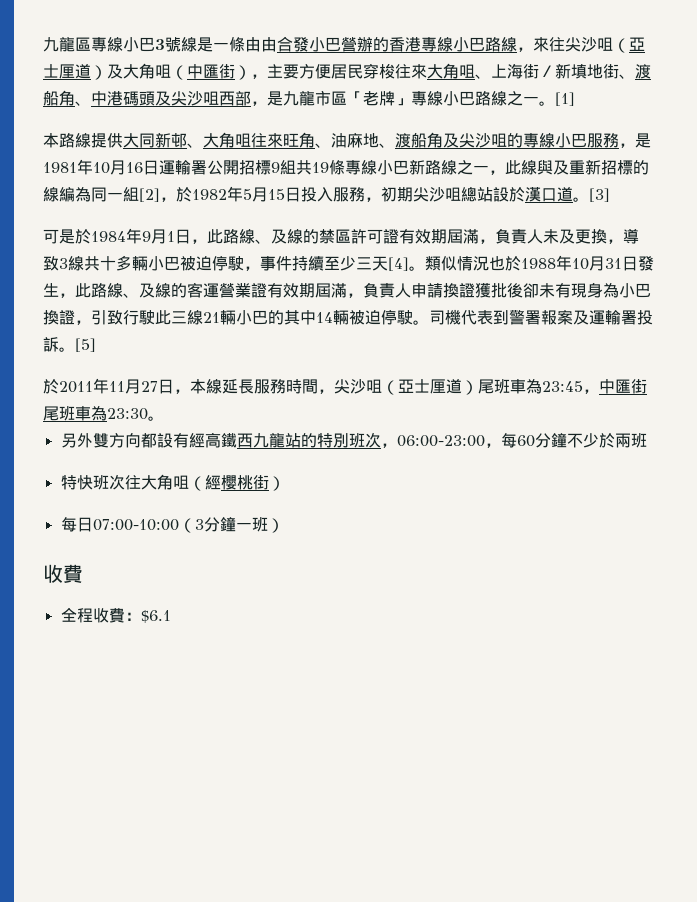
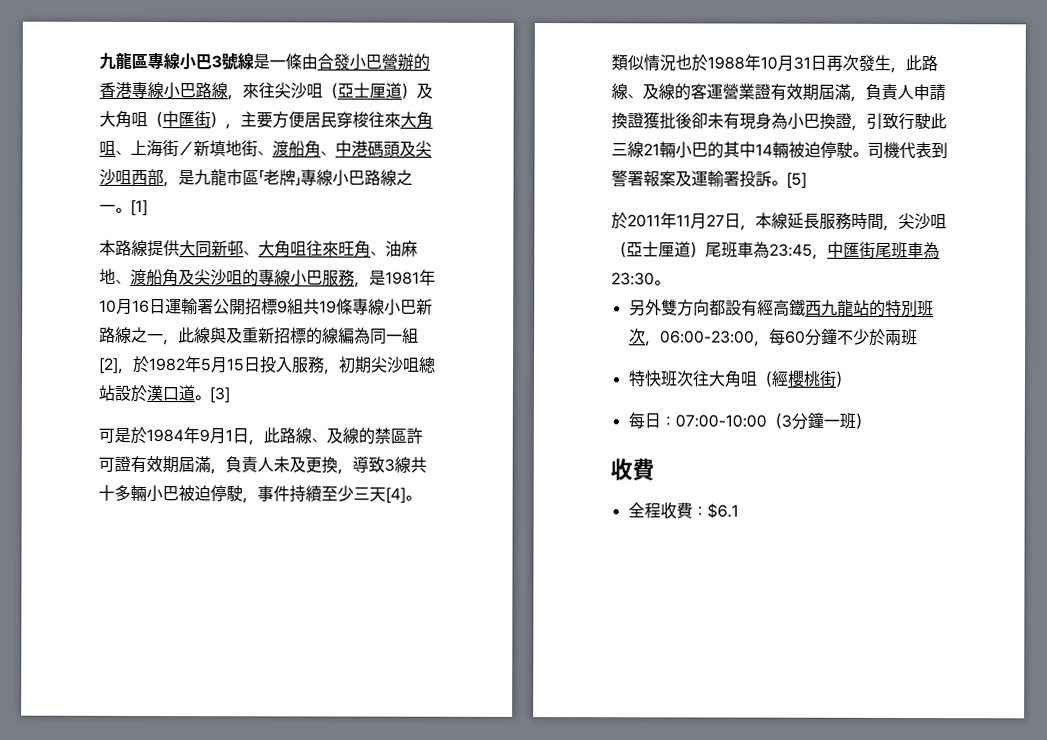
[261,37,277,52] 由 -> (318, 61) none
(638, 263) none -> [826,54,859,72] 再次
(93, 524) none -> [659,416,676,427] ：

